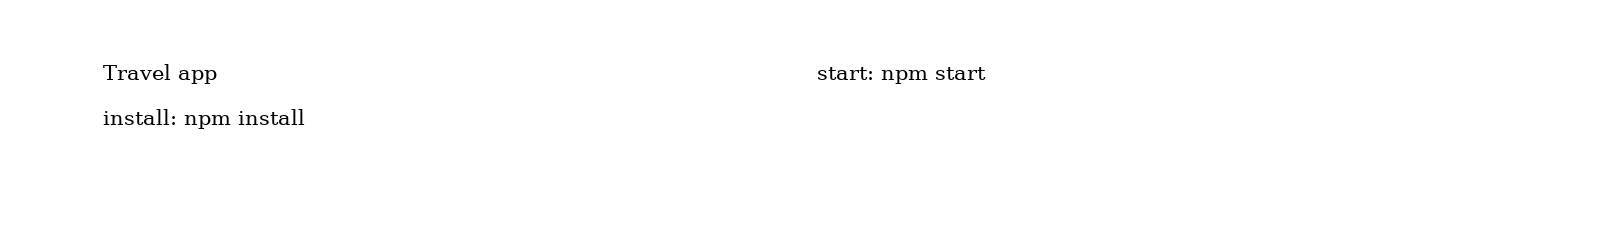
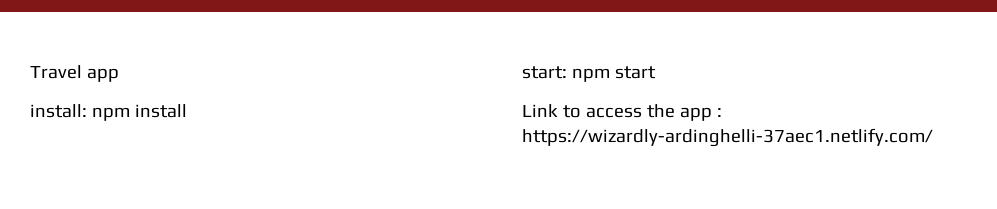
(986, 73) none -> [522,104,722,121] [522,128,933,147] // Link to access the app : https://wizardly-ardinghelli-37aec1.netlify.com/

